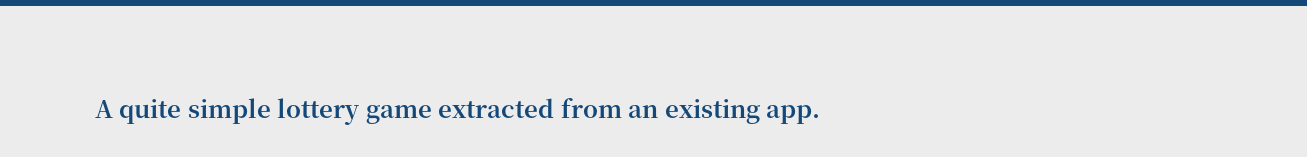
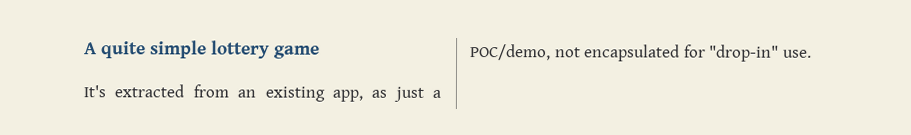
(432, 114) none -> [83,85,106,98] // It's
[766,105,821,124] app. -> [331,86,441,102] [470,44,812,62] app, as just a POC/demo, not encapsulated for "drop-in" use.

